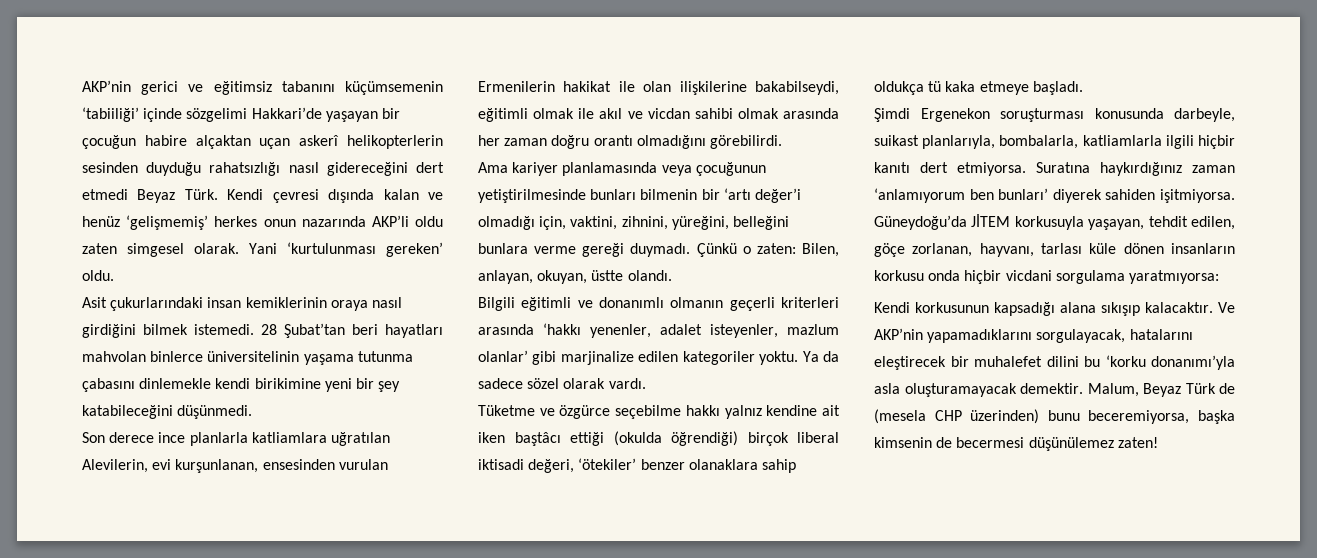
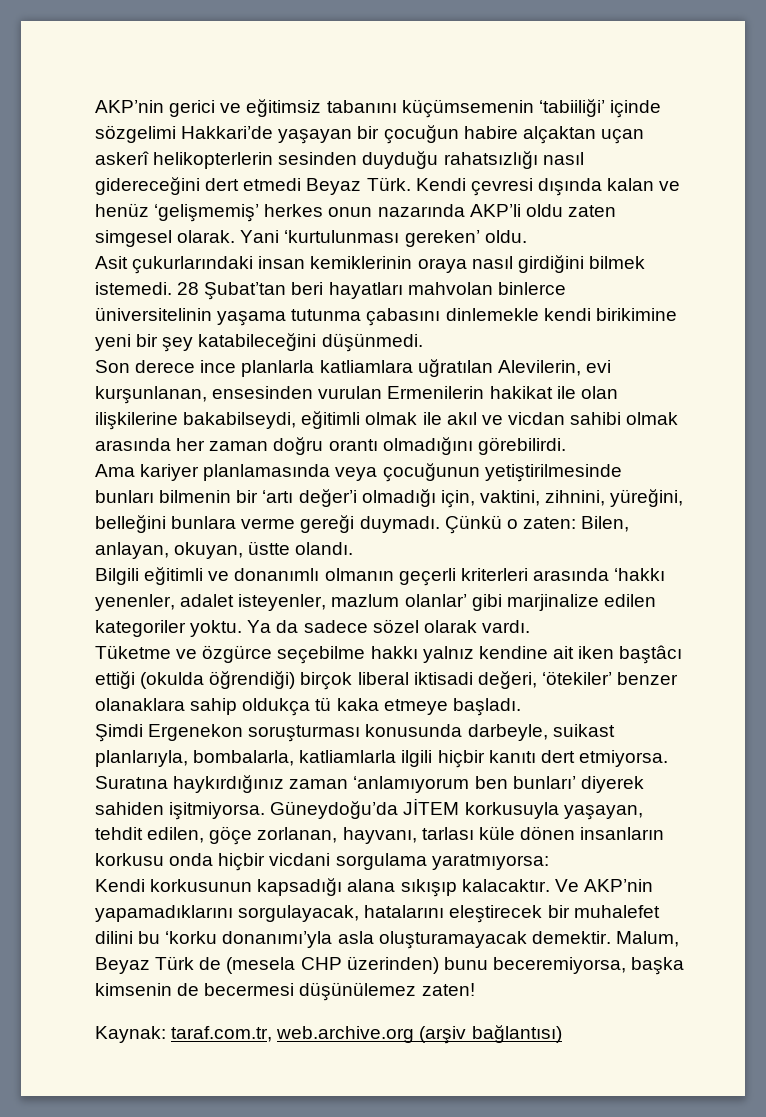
(1158, 442) none -> [95,1025,562,1044] // Kaynak: taraf.com.tr, web.archive.org (arşiv bağlantısı)

